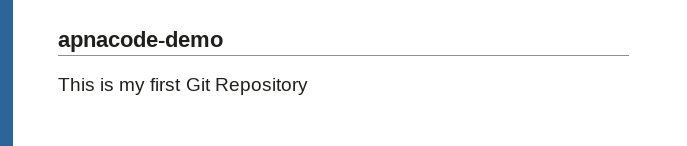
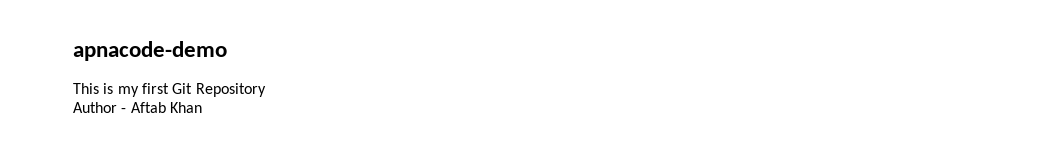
(308, 86) none -> [73,102,202,113] // Author - Aftab Khan

